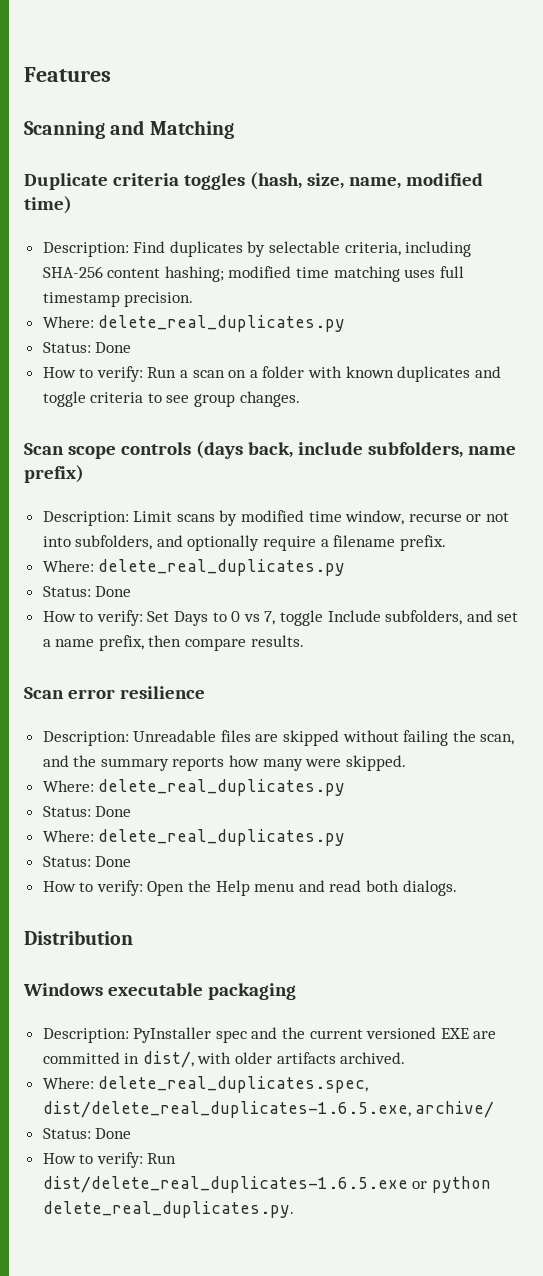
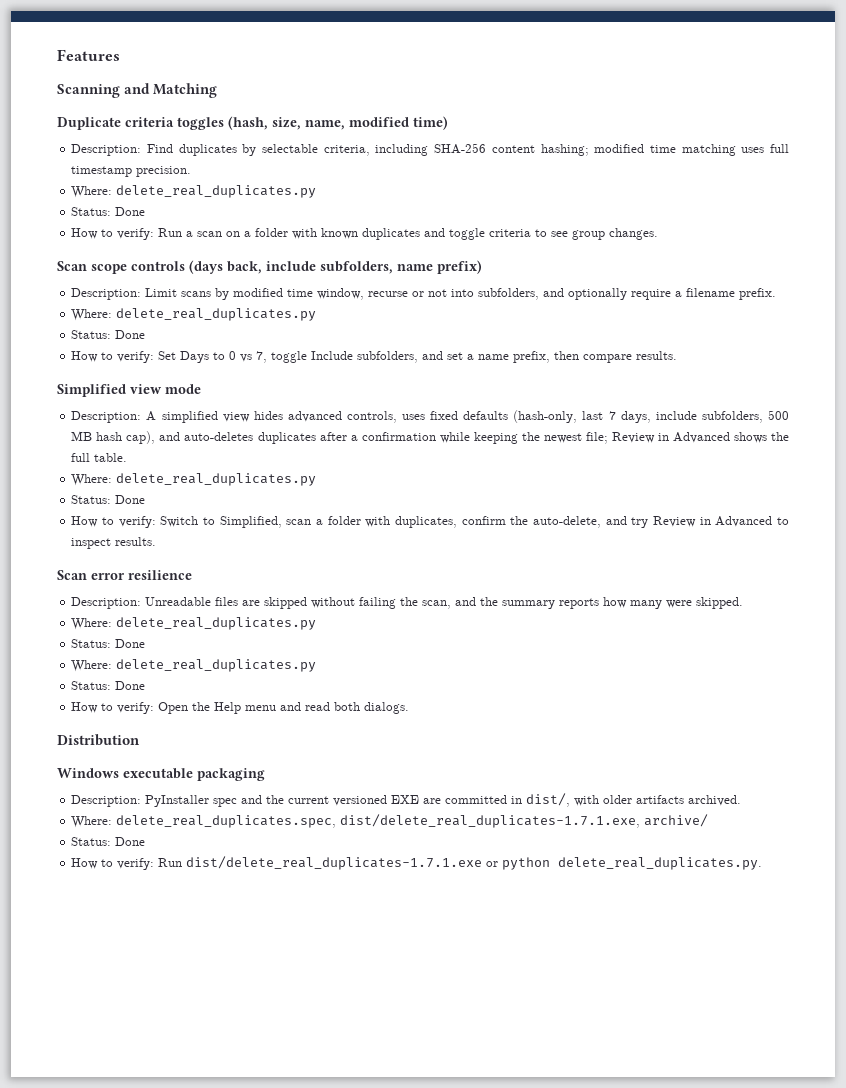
(304, 641) none -> [57,384,201,397] [71,410,790,423] [71,431,789,444] [71,453,128,462] [71,473,317,486] [71,495,146,504] [71,516,790,528] [71,537,157,549] // Simplified view mode // Description: A simplified view hides advanced controls, uses fixed defaults (hash-only, last 7 days, include subfolders, 500 MB hash cap), and auto-deletes duplicates after a confirmation while keeping the newest file; Review in Advanced shows the full table. // Where: delete_real_duplicates.py // Status: Done // How to verify: Switch to Simplified, scan a folder with duplicates, confirm the auto-delete, and try Review in Advanced to inspect results.
[42,1101,411,1118] dist/delete_real_duplicates-1.6.5.exe, -> [340,814,641,828] dist/delete_real_duplicates-1.7.1.exe,
[42,1176,408,1193] dist/delete_real_duplicates-1.6.5.exe -> [186,856,483,870] dist/delete_real_duplicates-1.7.1.exe

